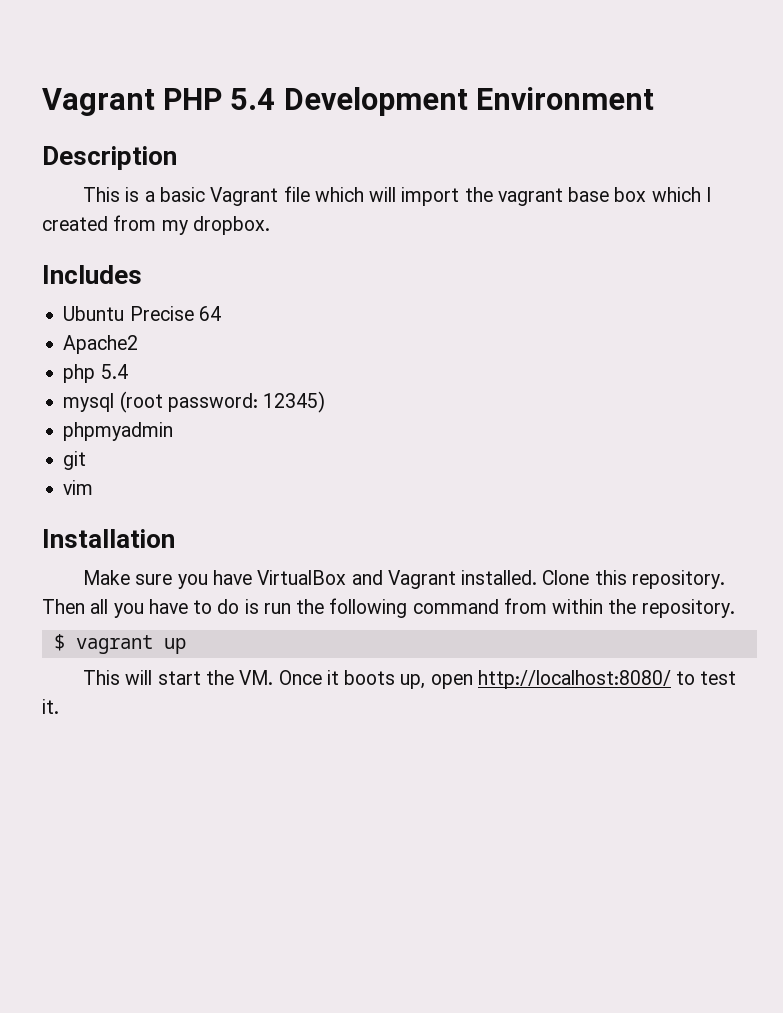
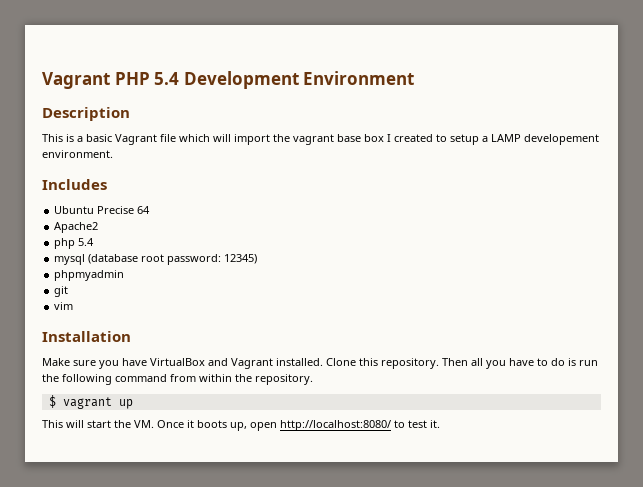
[651,187,701,202] which -> (384, 138) none
[113,215,270,235] from my dropbox. -> [436,134,599,145] [42,150,113,158] to setup a LAMP developement environment.
[119,391,163,413] (root -> [88,254,165,264] (database root

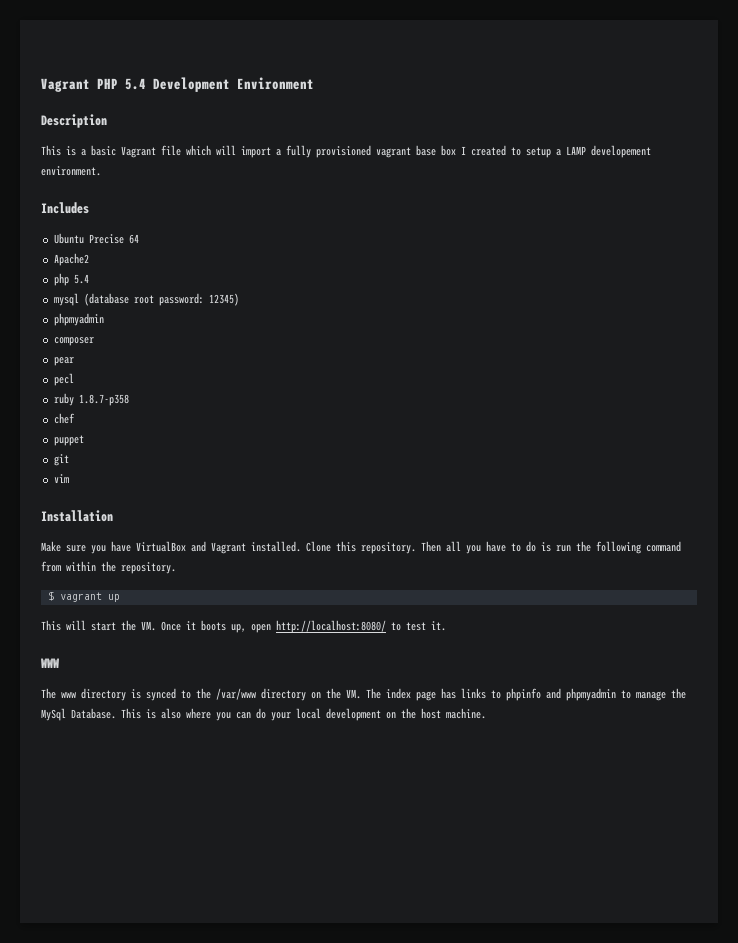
[273,134,290,142] the -> [276,145,371,158] a fully provisioned
(125, 275) none -> [53,337,94,346] [53,357,74,366] [53,373,74,386] [53,393,129,406] [53,413,75,424] [53,435,84,446] // composer // pear // pecl // ruby 1.8.7-p358 // chef // puppet
(440, 424) none -> [41,658,59,668] [41,688,686,701] [41,708,486,721] // WWW // The www directory is synced to the /var/www directory on the VM. The index page has links to phpinfo and phpmyadmin to manage the MySql Database. This is also where you can do your local development on the host machine.

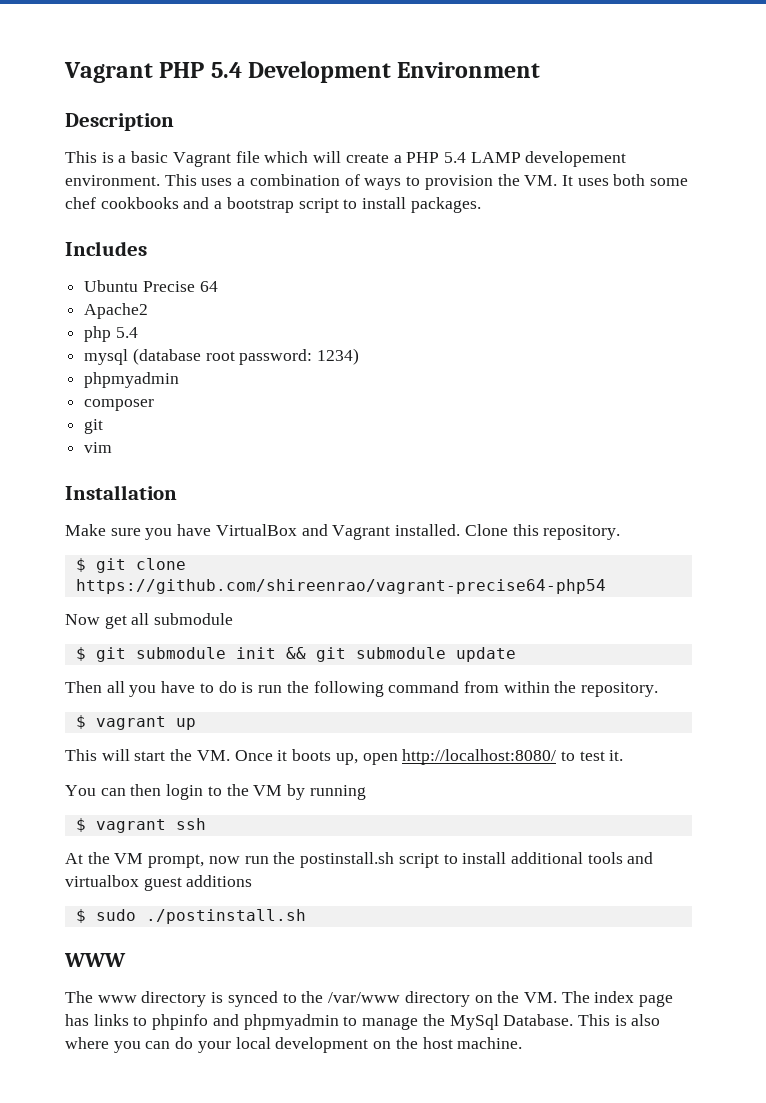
[241,145,651,158] [41,166,101,176] import a fully provisioned vagrant base box I created to setup a LAMP developement environment. -> [345,151,627,167] [65,174,689,190] [65,197,481,213] create a PHP 5.4 LAMP developement environment. This uses a combination of ways to provision the VM. It uses both some chef cookbooks and a bootstrap script to install packages.
[208,293,239,306] 12345) -> [317,348,360,365] 1234)
[53,357,74,366] [53,373,74,386] [53,393,129,406] [53,413,75,424] [53,435,84,446] // pear // pecl // ruby 1.8.7-p358 // chef // puppet -> (155, 405) none
(416, 548) none -> [75,558,186,573] [75,579,606,594] [65,613,234,629] [75,647,516,662] // $ git clone https://github.com/shireenrao/vagrant-precise64-php54 // Now get all submodule // $ git submodule init && git submodule update //
(446, 626) none -> [65,784,366,800] [75,818,206,833] [65,852,654,868] [65,875,253,891] [75,909,306,924] // You can then login to the VM by running // $ vagrant ssh // At the VM prompt, now run the postinstall.sh script to install additional tools and virtualbox guest additions // $ sudo ./postinstall.sh

